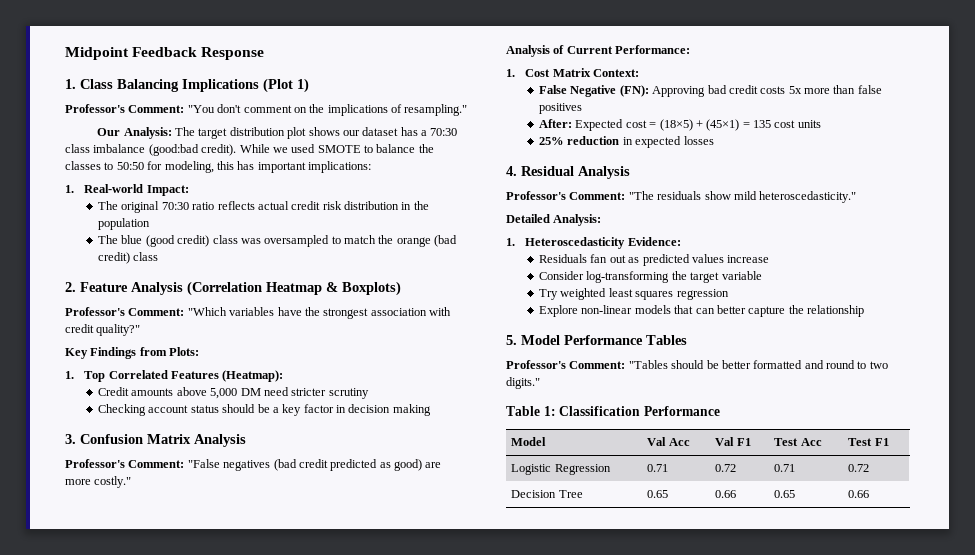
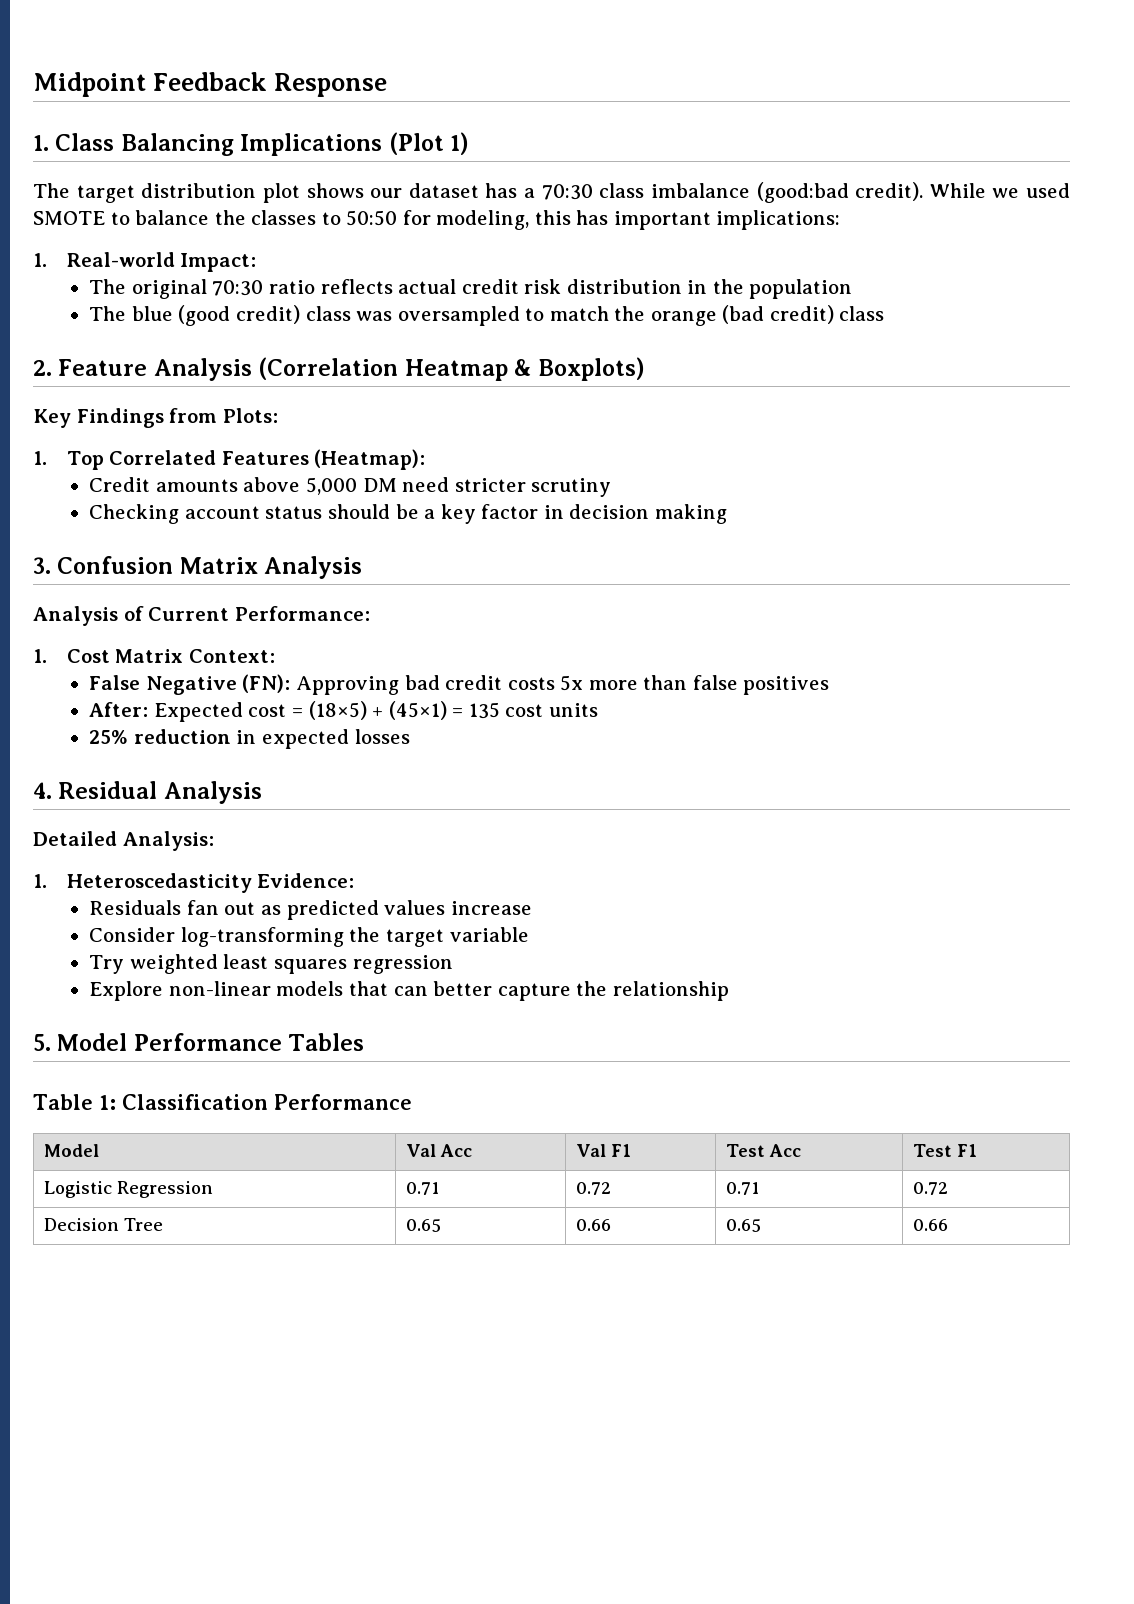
[65,104,468,116] [97,127,172,139] Professor's Comment: "You don't comment on the implications of resampling." // Our Analysis: -> (470, 143) none
[65,307,451,319] [65,324,141,336] // Professor's Comment: "Which variables have the strongest association with credit quality?" -> (645, 369) none
[65,459,442,471] [65,476,132,488] // Professor's Comment: "False negatives (bad credit predicted as good) are more costly." -> (363, 567) none
[506,191,857,203] // Professor's Comment: "The residuals show mild heteroscedasticity." -> (262, 792) none
[506,360,888,369] [506,377,540,389] // Professor's Comment: "Tables should be better formatted and round to two digits." -> (365, 1042) none

